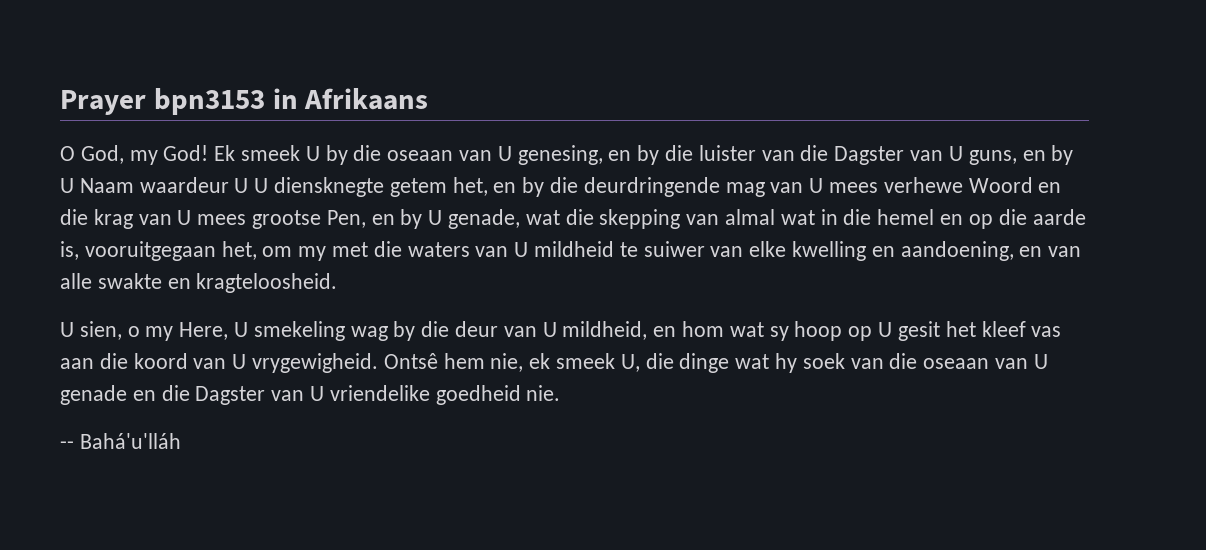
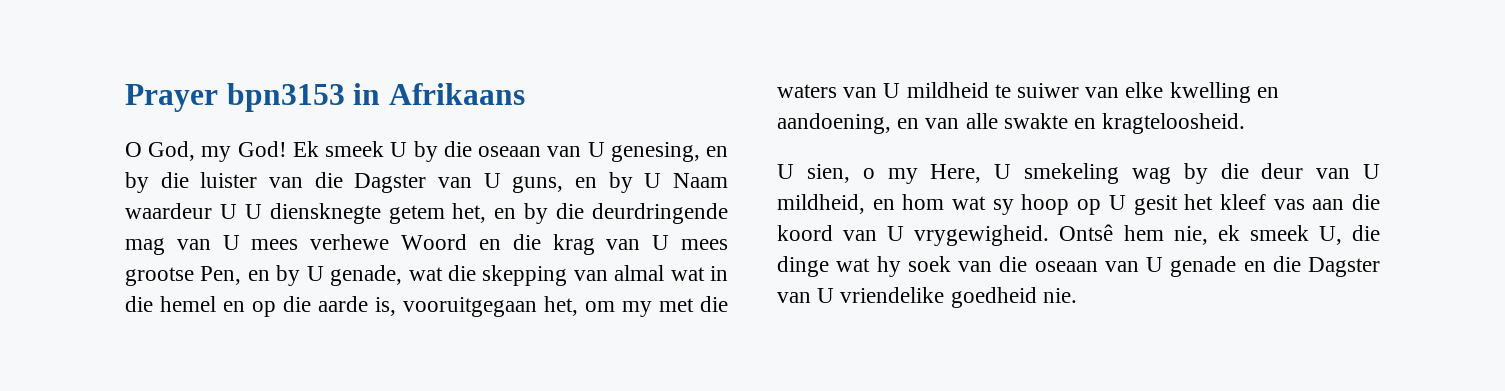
[60,433,181,449] // -- Bahá'u'lláh -> (1077, 295) none

